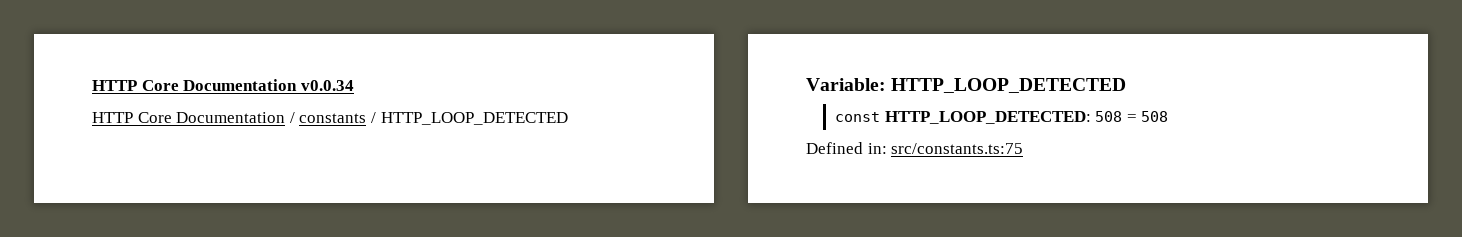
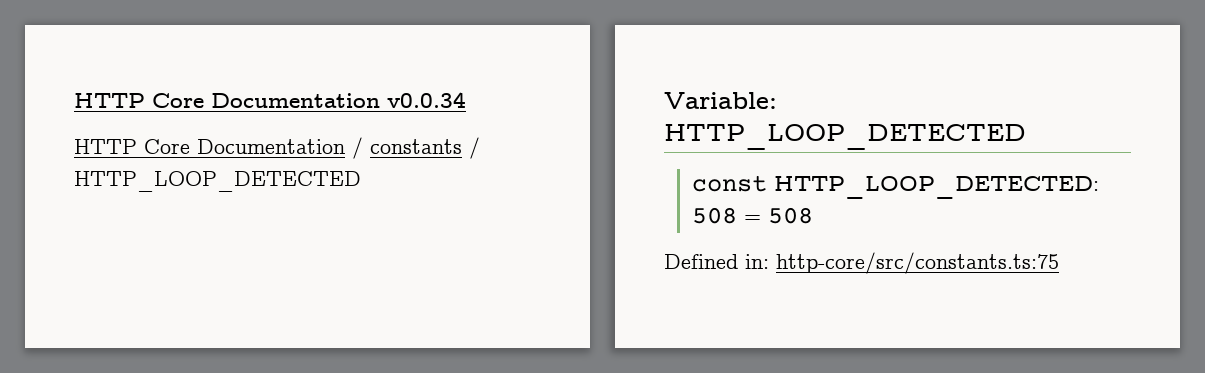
[891,143,1024,154] src/constants.ts:75 -> [776,252,1059,274] http-core/src/constants.ts:75

